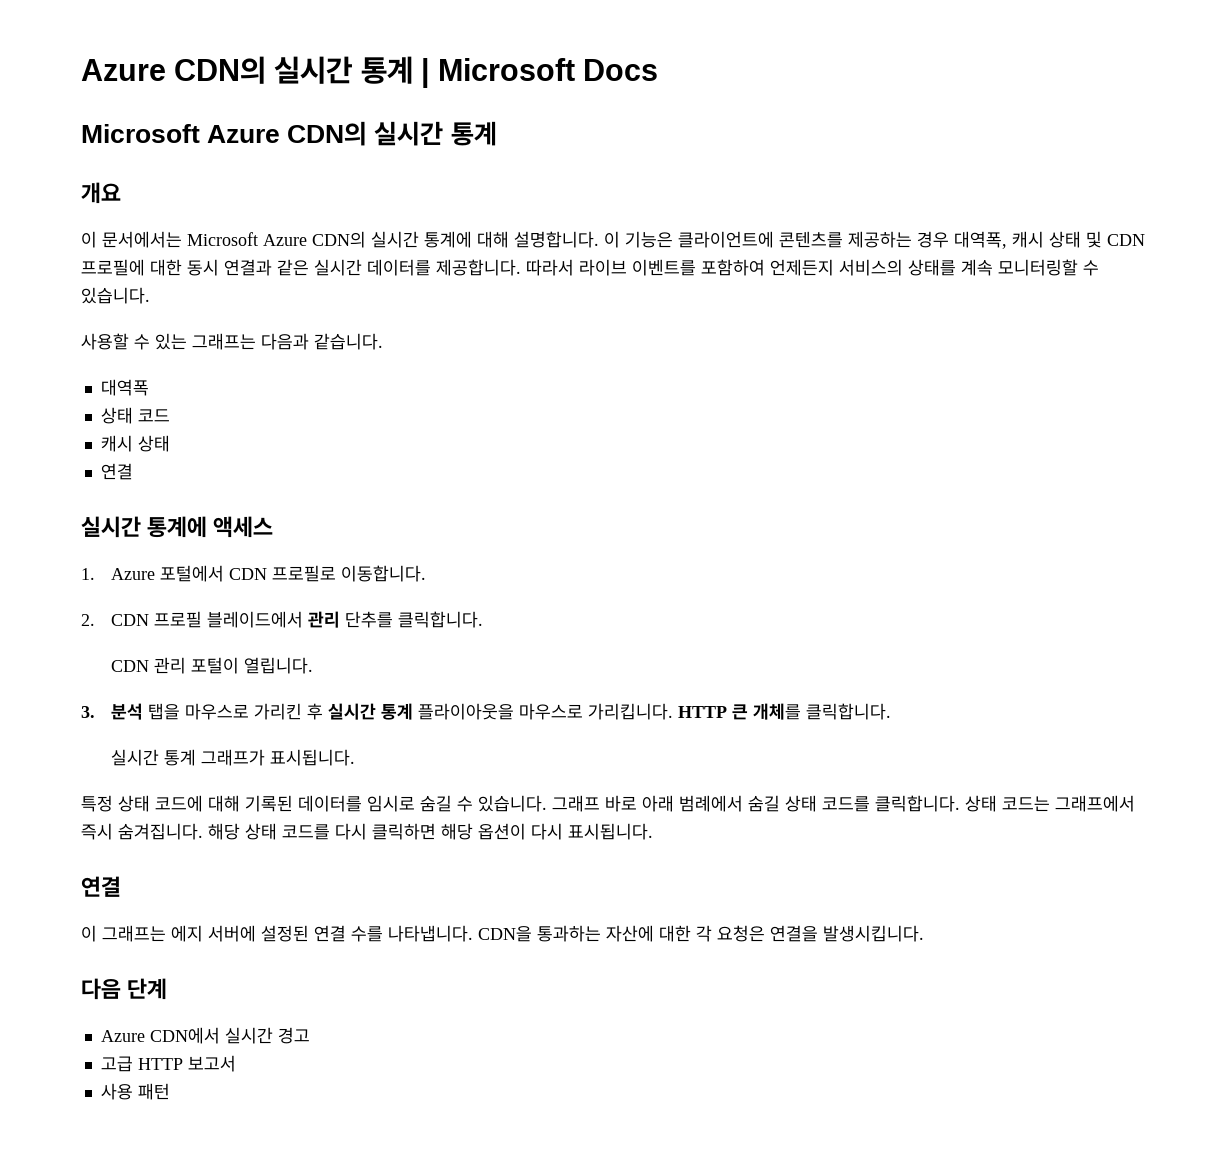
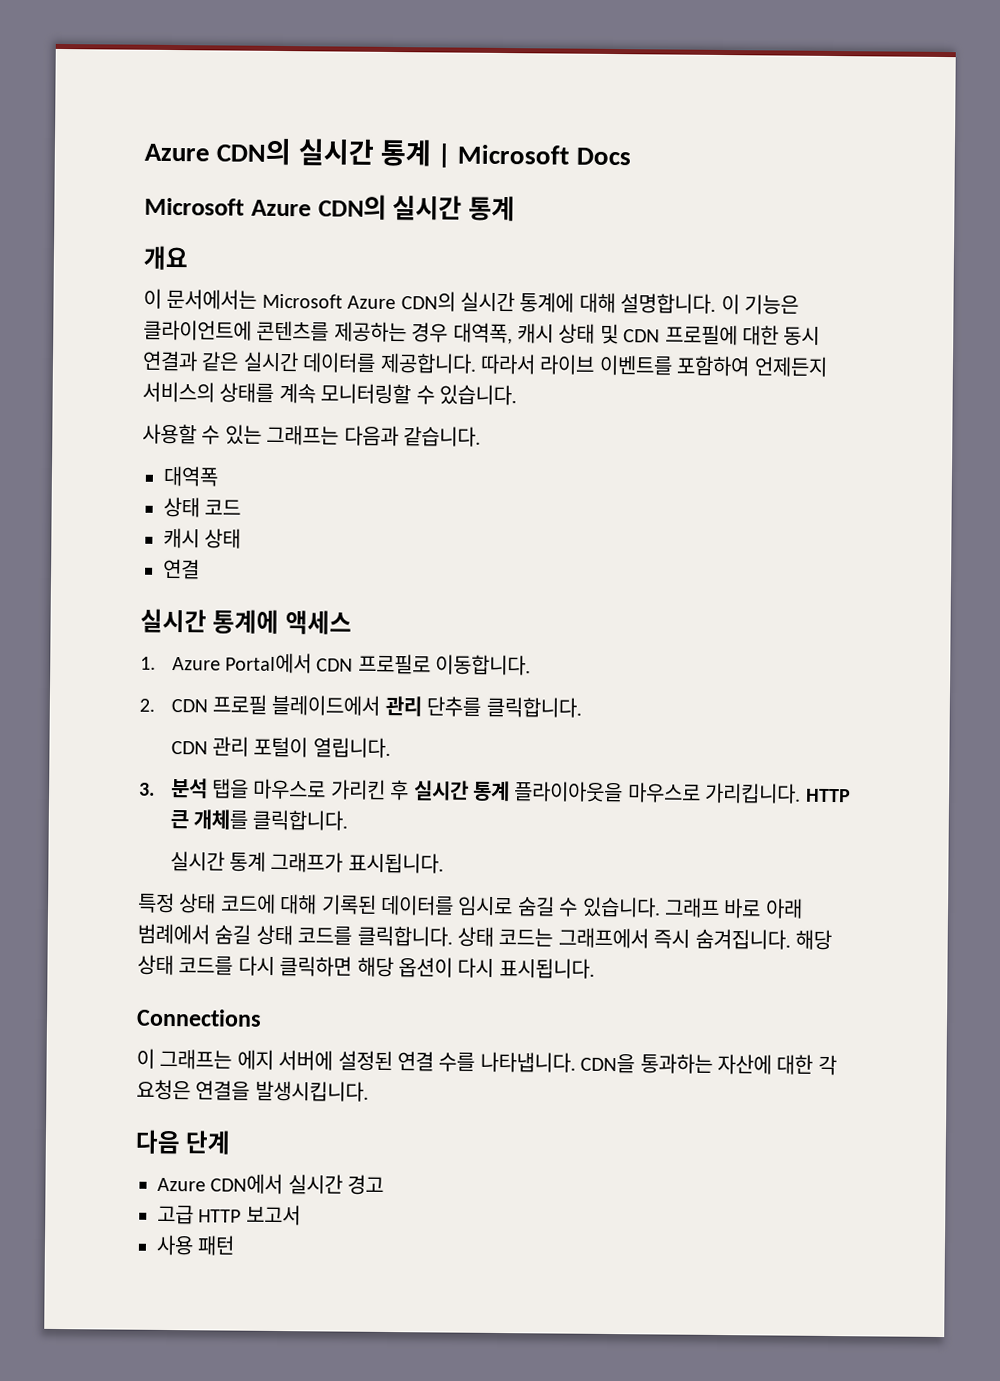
[159,565,224,582] 포털에서 -> [224,652,312,674] Portal에서
[81,876,121,897] 연결 -> [136,1008,262,1027] Connections

